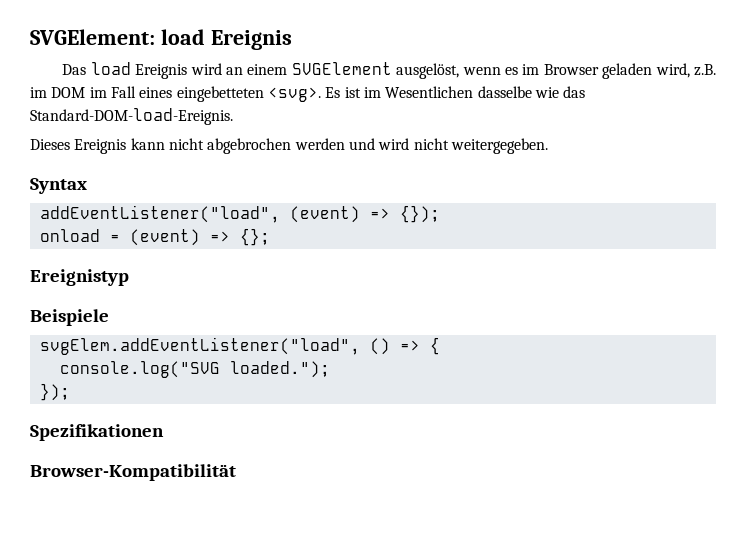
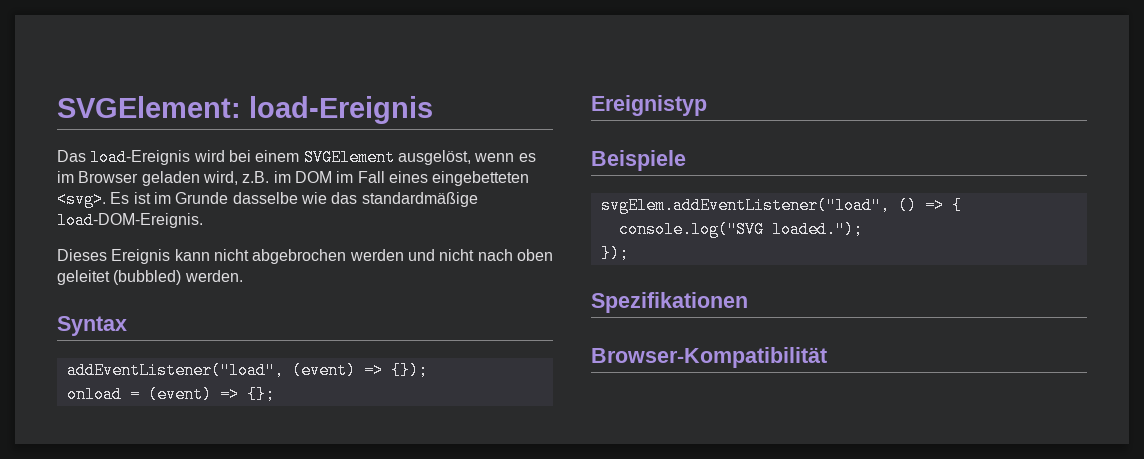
[160,29,292,50] load Ereignis -> [249,96,433,124] load-Ereignis
[90,62,244,79] load Ereignis wird an -> [90,149,251,166] load-Ereignis wird bei
[385,86,474,98] Wesentlichen -> [175,192,229,204] Grunde
[30,108,233,125] Standard-DOM-load-Ereignis. -> [361,192,478,207] [57,212,203,229] standardmäßige load-DOM-Ereignis.
[378,138,548,154] wird nicht weitergegeben. -> [439,249,553,261] [57,270,243,285] nicht nach oben geleitet (bubbled) werden.

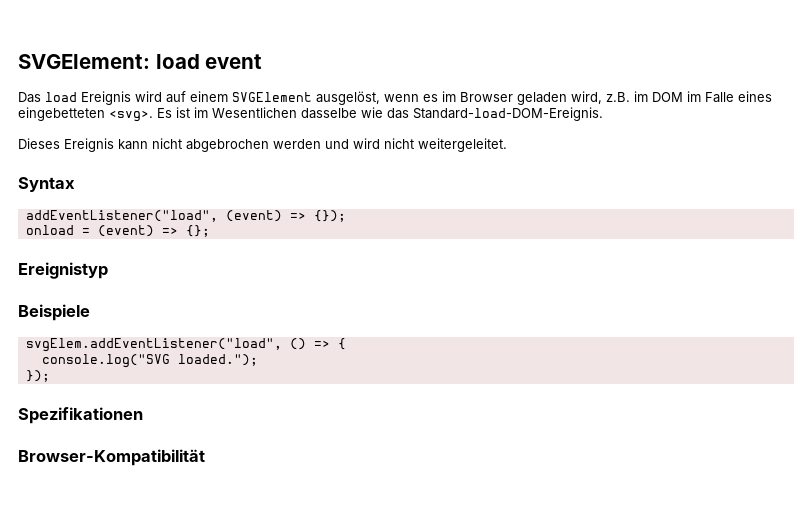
[249,96,433,124] load-Ereignis -> [155,54,263,69] load event
[90,149,251,166] load-Ereignis wird bei -> [45,91,186,105] load Ereignis wird auf
[357,171,385,183] Fall -> [705,92,734,103] Falle
[175,192,229,204] Grunde -> [212,107,297,118] Wesentlichen
[361,192,478,207] [57,212,203,229] standardmäßige load-DOM-Ereignis. -> [413,107,603,121] Standard-load-DOM-Ereignis.
[439,249,553,261] [57,270,243,285] nicht nach oben geleitet (bubbled) werden. -> [353,138,507,152] wird nicht weitergeleitet.

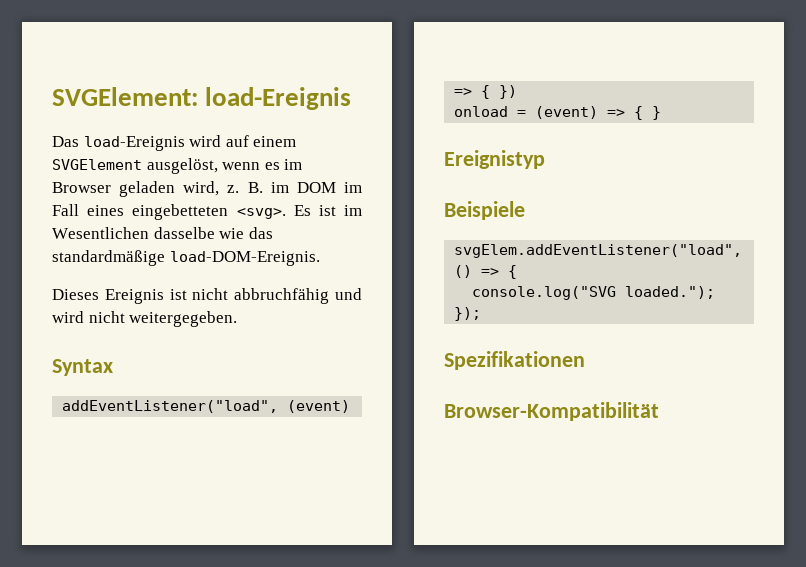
[155,54,263,69] load event -> [205,87,352,110] load-Ereignis
[45,91,131,105] load Ereignis -> [83,136,185,151] load-Ereignis
[606,92,630,102] z.B. -> [227,182,263,193] z. B.
[705,92,734,103] Falle -> [52,204,79,216] Fall
[413,107,603,121] Standard-load-DOM-Ereignis. -> [52,250,320,266] standardmäßige load-DOM-Ereignis.
[118,138,321,152] kann nicht abgebrochen werden -> [169,288,330,304] ist nicht abbruchfähig
[418,138,507,152] weitergeleitet. -> [129,311,238,327] weitergegeben.
[313,210,346,222] {}); -> [481,85,518,99] { })
[185,225,210,237] {}; -> [634,106,662,120] { }

